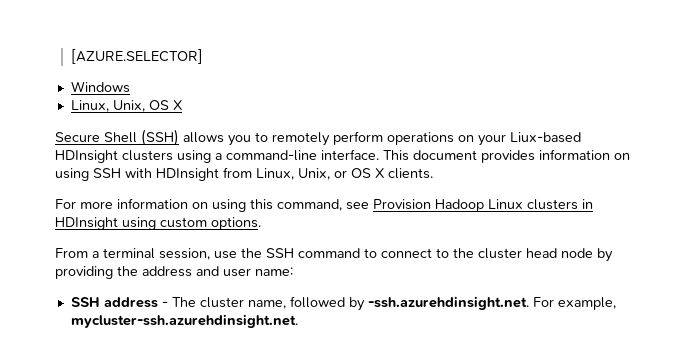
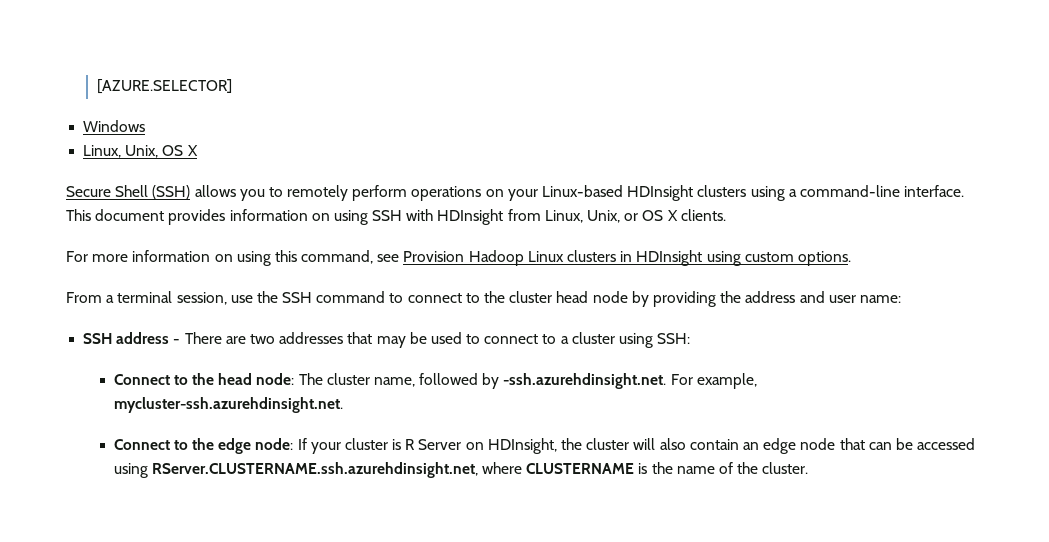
[510,132,581,143] Liux-based -> [542,185,624,197] Linux-based
(168, 304) none -> [184,332,691,348] [113,373,295,385] There are two addresses that may be used to connect to a cluster using SSH: // Connect to the head node:
(298, 321) none -> [113,438,976,454] [113,462,809,478] // Connect to the edge node: If your cluster is R Server on HDInsight, the cluster will also contain an edge node that can be accessed using RServer.CLUSTERNAME.ssh.azurehdinsight.net, where CLUSTERNAME is the name of the cluster.

